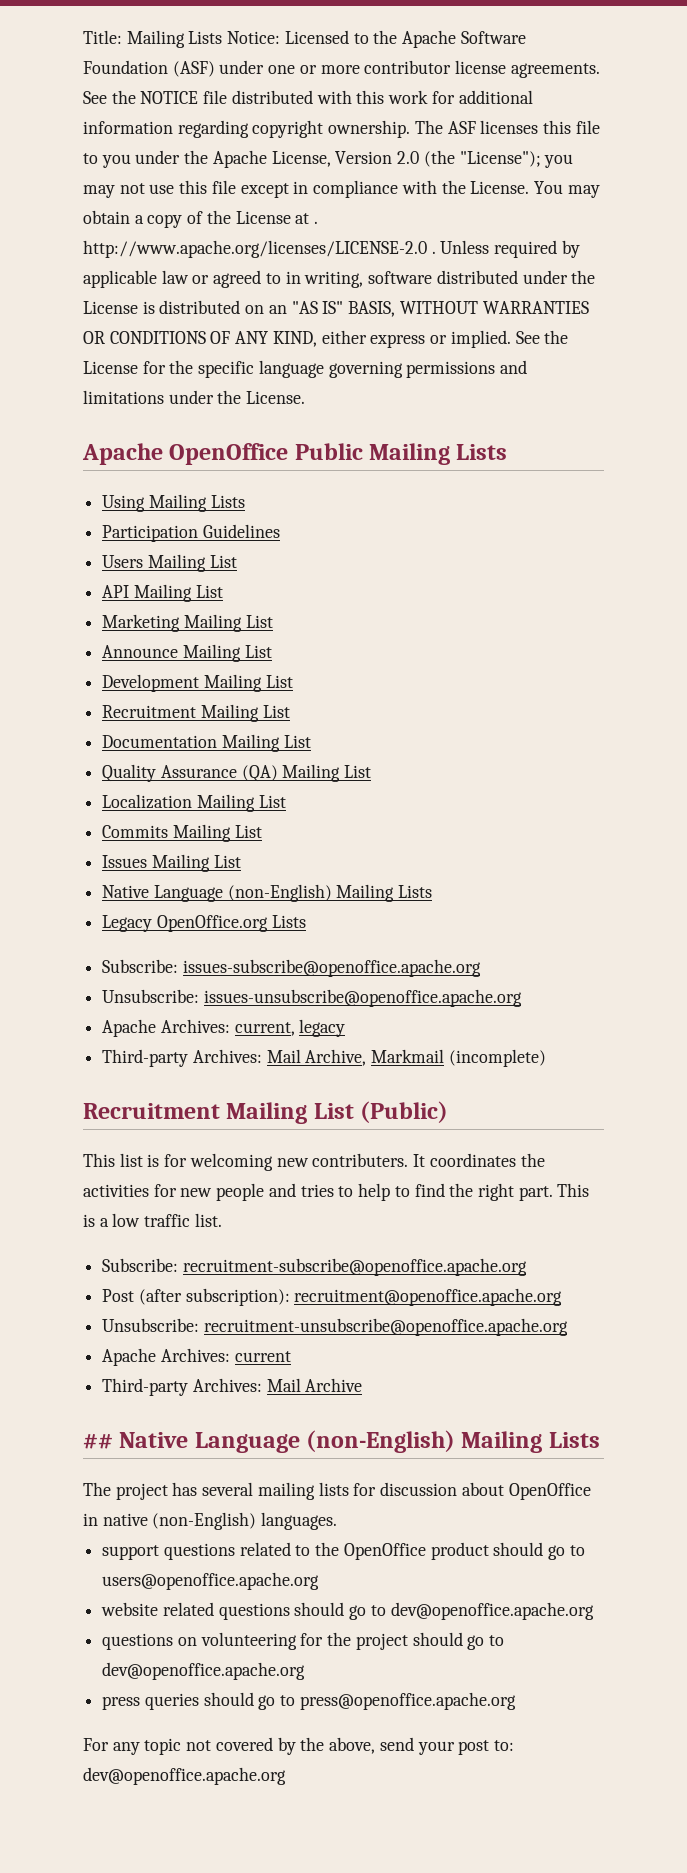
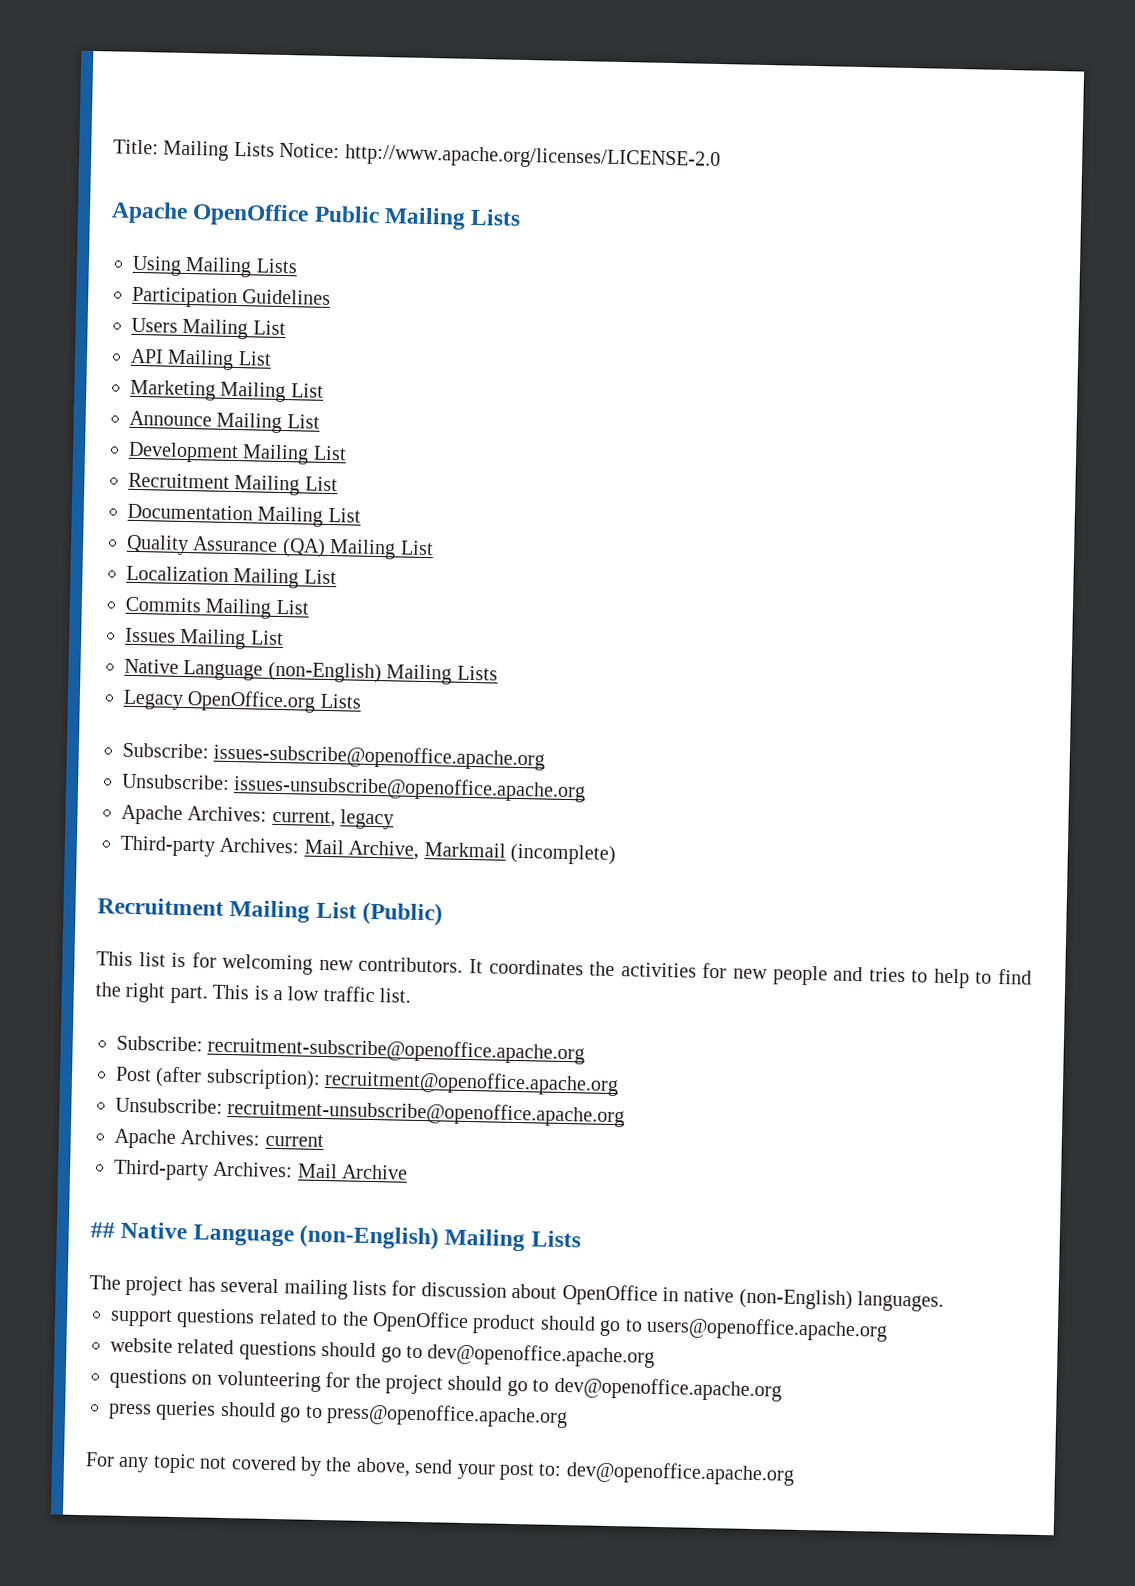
[284,30,526,48] [83,60,600,78] [83,90,533,104] [83,120,600,138] [83,150,574,168] [83,180,600,198] [83,210,319,228] [83,240,580,258] [83,270,596,288] [83,300,589,317] [83,330,569,348] [83,360,528,378] [83,390,306,404] Licensed to the Apache Software Foundation (ASF) under one or more contributor license agreements. See the NOTICE file distributed with this work for additional information regarding copyright ownership. The ASF licenses this file to you under the Apache License, Version 2.0 (the "License"); you may not use this file except in compliance with the License. You may obtain a copy of the License at . http://www.apache.org/licenses/LICENSE-2.0 . Unless required by applicable law or agreed to in writing, software distributed under the License is distributed on an "AS IS" BASIS, WITHOUT WARRANTIES OR CONDITIONS OF ANY KIND, either express or implied. See the License for the specific language governing permissions and limitations under the License. -> [344,144,721,172] http://www.apache.org/licenses/LICENSE-2.0
[312,1153,409,1167] contributers. -> [358,956,464,973] contributors.

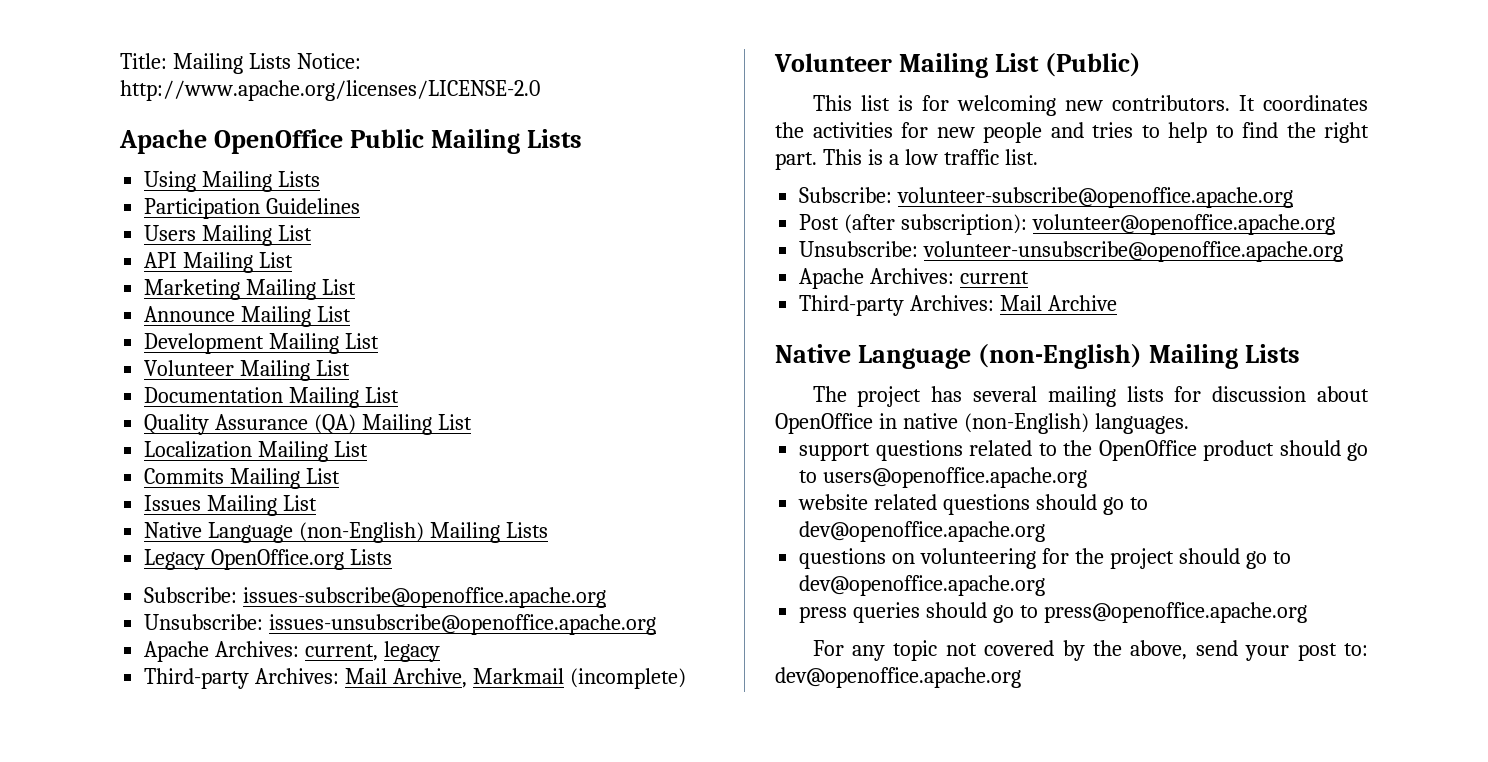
[128,472,230,489] Recruitment -> [144,360,235,376] Volunteer
[97,897,224,916] Recruitment -> [774,53,892,72] Volunteer
[207,1036,586,1065] recruitment-subscribe@openoffice.apache.org -> [897,187,1294,208] volunteer-subscribe@openoffice.apache.org
[324,1070,620,1097] [115,1097,626,1128] recruitment@openoffice.apache.org // Unsubscribe: recruitment-unsubscribe@openoffice.apache.org -> [1032,214,1336,235] [799,241,1344,262] volunteer@openoffice.apache.org // Unsubscribe: volunteer-unsubscribe@openoffice.apache.org
[90,1222,115,1238] ## -> (1118, 303) none

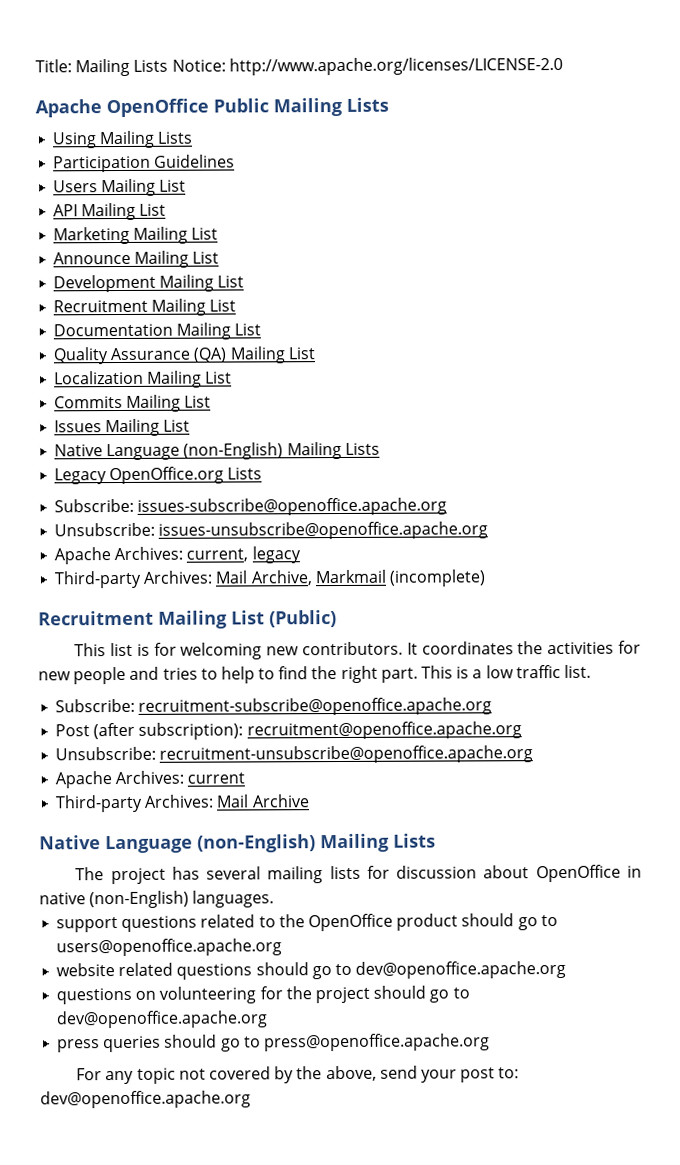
[144,360,235,376] Volunteer -> [53,299,149,313] Recruitment
[774,53,892,72] Volunteer -> [38,610,154,626] Recruitment
[897,187,1294,208] volunteer-subscribe@openoffice.apache.org -> [138,697,493,716] recruitment-subscribe@openoffice.apache.org
[1032,214,1336,235] [799,241,1344,262] volunteer@openoffice.apache.org // Unsubscribe: volunteer-unsubscribe@openoffice.apache.org -> [246,721,522,740] [55,745,534,764] recruitment@openoffice.apache.org // Unsubscribe: recruitment-unsubscribe@openoffice.apache.org

